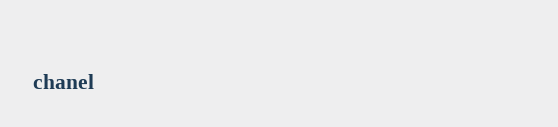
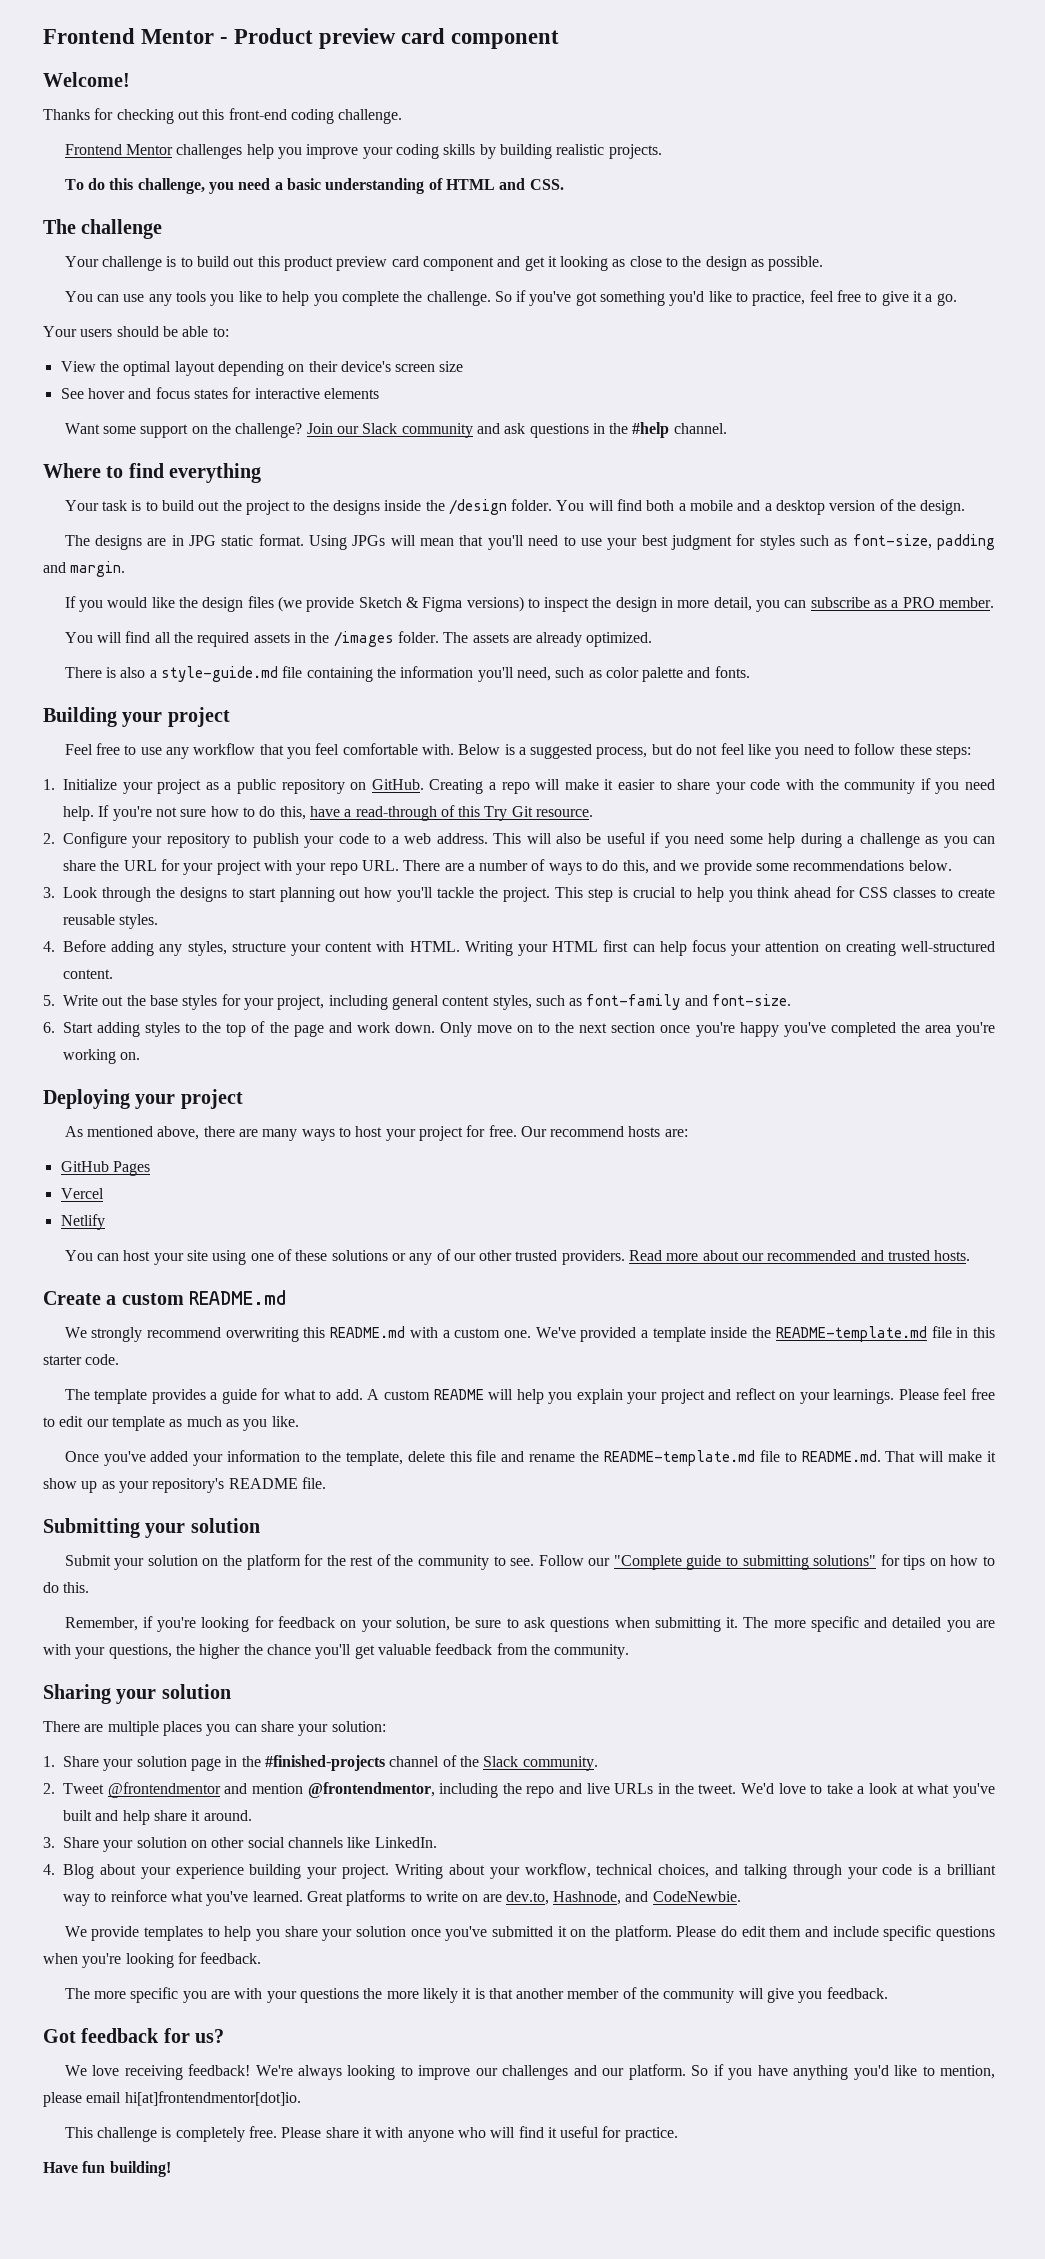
[33,74,94,89] chanel -> [43,28,560,49] [43,72,130,87] [43,108,403,124] [64,144,662,159] [64,178,564,194] [43,219,163,239] [64,256,824,271] [64,290,957,306] [43,326,229,337] [60,361,464,376] [60,387,379,399] [64,422,727,438] [43,463,262,483] [64,499,966,515] [64,534,995,550] [43,561,126,577] [64,596,994,612] [64,631,653,647] [64,666,750,682] [43,707,230,727] [64,743,971,759] [43,778,996,794] [63,805,594,821] [43,832,995,848] [63,859,952,875] [43,886,995,902] [63,914,159,929] [43,940,996,956] [63,969,113,979] [43,994,792,1010] [43,1021,996,1037] [63,1049,141,1064] [43,1089,243,1109] [64,1125,688,1141] [60,1161,150,1176] [60,1188,104,1199] [60,1214,105,1230] [64,1249,971,1265] [43,1290,287,1305] [64,1326,995,1342] [43,1354,120,1365] [64,1388,995,1404] [43,1416,299,1431] [64,1450,997,1466] [43,1477,326,1493] [43,1518,260,1538] [64,1554,996,1570] [43,1582,90,1593] [64,1616,995,1632] [43,1643,630,1659] [43,1684,231,1704] [43,1721,386,1736] [43,1755,598,1771] [43,1782,995,1798] [63,1810,252,1825] [43,1837,437,1852] [43,1863,997,1879] [63,1890,741,1906] [64,1925,996,1941] [43,1952,262,1968] [64,1987,888,2003] [43,2028,225,2043] [64,2064,995,2080] [43,2091,301,2107] [64,2126,678,2142] [43,2161,171,2177] Frontend Mentor - Product preview card component // Welcome! // Thanks for checking out this front-end coding challenge. // Frontend Mentor challenges help you improve your coding skills by building realistic projects. // To do this challenge, you need a basic understanding of HTML and CSS. // The challenge // Your challenge is to build out this product preview card component and get it looking as close to the design as possible. // You can use any tools you like to help you complete the challenge. So if you've got something you'd like to practice, feel free to give it a go. // Your users should be able to: // View the optimal layout depending on their device's screen size // See hover and focus states for interactive elements // Want some support on the challenge? Join our Slack community and ask questions in the #help channel. // Where to find everything // Your task is to build out the project to the designs inside the /design folder. You will find both a mobile and a desktop version of the design. // The designs are in JPG static format. Using JPGs will mean that you'll need to use your best judgment for styles such as font-size, padding and margin. // If you would like the design files (we provide Sketch & Figma versions) to inspect the design in more detail, you can subscribe as a PRO member. // You will find all the required assets in the /images folder. The assets are already optimized. // There is also a style-guide.md file containing the information you'll need, such as color palette and fonts. // Building your project // Feel free to use any workflow that you feel comfortable with. Below is a suggested process, but do not feel like you need to follow these steps: // 1. Initialize your project as a public repository on GitHub. Creating a repo will make it easier to share your code with the community if you need help. If you're not sure how to do this, have a read-through of this Try Git resource. // 2. Configure your repository to publish your code to a web address. This will also be useful if you need some help during a challenge as you can share the URL for your project with your repo URL. There are a number of ways to do this, and we provide some recommendations below. // 3. Look through the designs to start planning out how you'll tackle the project. This step is crucial to help you think ahead for CSS classes to create reusable styles. // 4. Before adding any styles, structure your content with HTML. Writing your HTML first can help focus your attention on creating well-structured content. // 5. Write out the base styles for your project, including general content styles, such as font-family and font-size. // 6. Start adding styles to the top of the page and work down. Only move on to the next section once you're happy you've completed the area you're working on. // Deploying your project // As mentioned above, there are many ways to host your project for free. Our recommend hosts are: // GitHub Pages // Vercel // Netlify // You can host your site using one of these solutions or any of our other trusted providers. Read more about our recommended and trusted hosts. // Create a custom README.md // We strongly recommend overwriting this README.md with a custom one. We've provided a template inside the README-template.md file in this starter code. // The template provides a guide for what to add. A custom README will help you explain your project and reflect on your learnings. Please feel free to edit our template as much as you like. // Once you've added your information to the template, delete this file and rename the README-template.md file to README.md. That will make it show up as your repository's README file. // Submitting your solution // Submit your solution on the platform for the rest of the community to see. Follow our "Complete guide to submitting solutions" for tips on how to do this. // Remember, if you're looking for feedback on your solution, be sure to ask questions when submitting it. The more specific and detailed you are with your questions, the higher the chance you'll get valuable feedback from the community. // Sharing your solution // There are multiple places you can share your solution: // 1. Share your solution page in the #finished-projects channel of the Slack community. // 2. Tweet @frontendmentor and mention @frontendmentor, including the repo and live URLs in the tweet. We'd love to take a look at what you've built and help share it around. // 3. Share your solution on other social channels like LinkedIn. // 4. Blog about your experience building your project. Writing about your workflow, technical choices, and talking through your code is a brilliant way to reinforce what you've learned. Great platforms to write on are dev.to, Hashnode, and CodeNewbie. // We provide templates to help you share your solution once you've submitted it on the platform. Please do edit them and include specific questions when you're looking for feedback. // The more specific you are with your questions the more likely it is that another member of the community will give you feedback. // Got feedback for us? // We love receiving feedback! We're always looking to improve our challenges and our platform. So if you have anything you'd like to mention, please email hi[at]frontendmentor[dot]io. // This challenge is completely free. Please share it with anyone who will find it useful for practice. // Have fun building!

